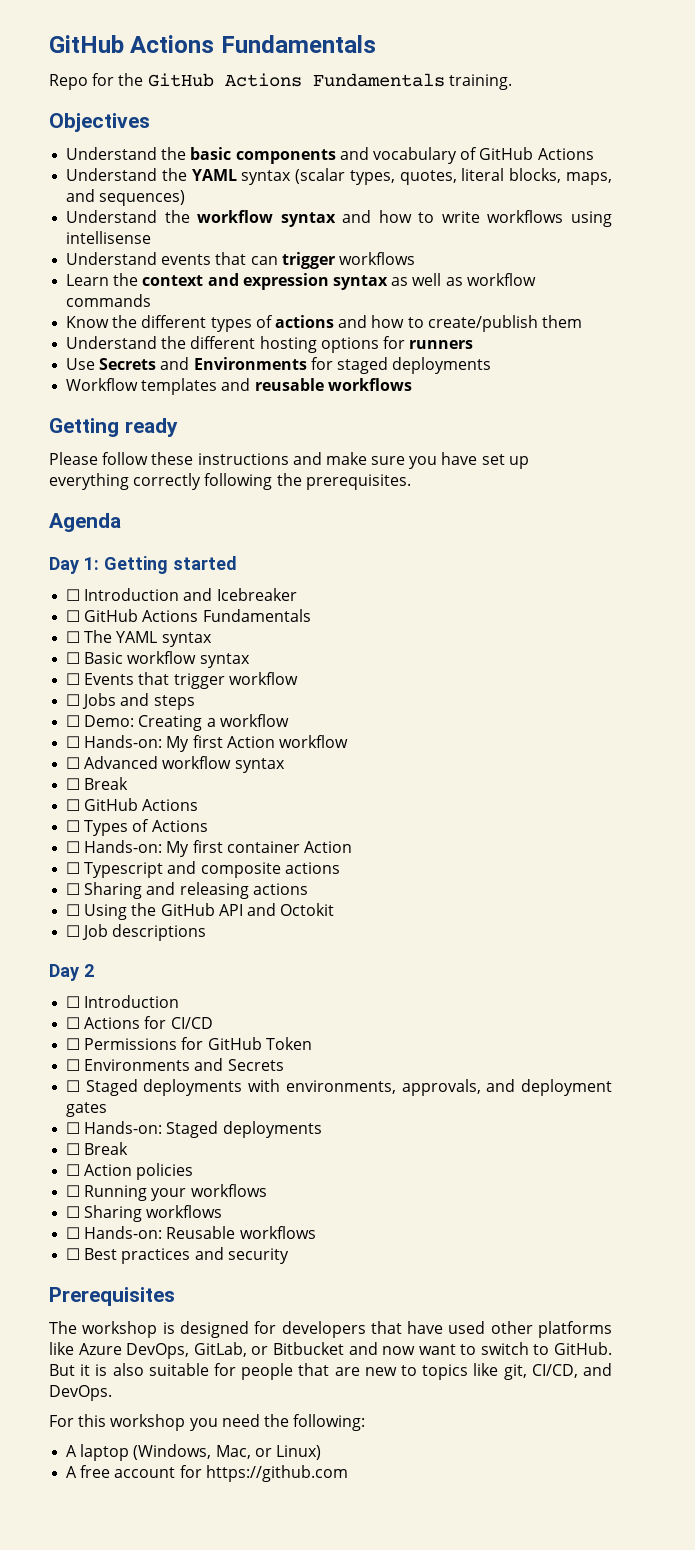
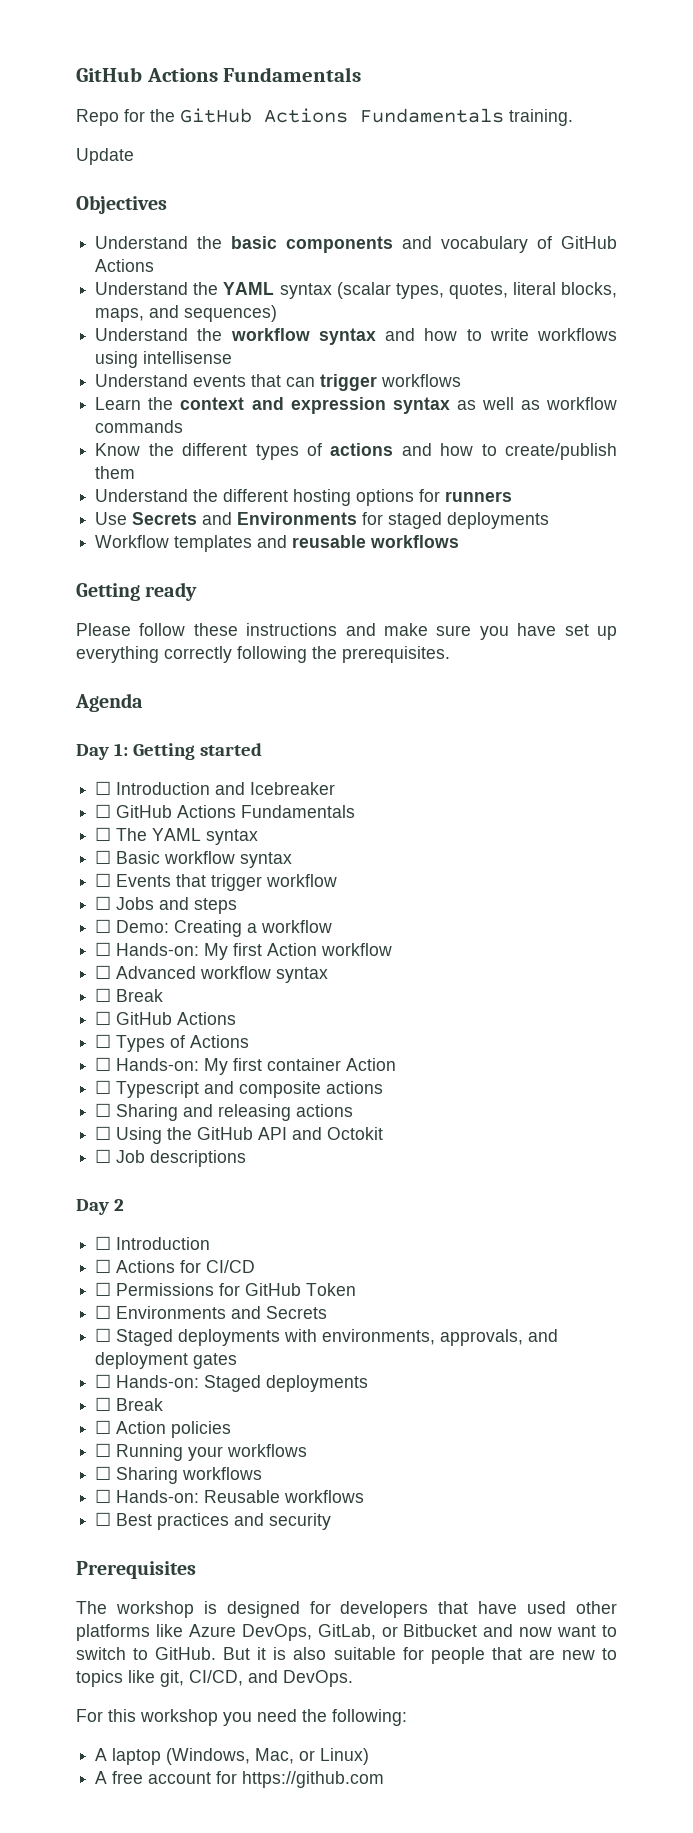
(512, 82) none -> [76,148,134,165] // Update

